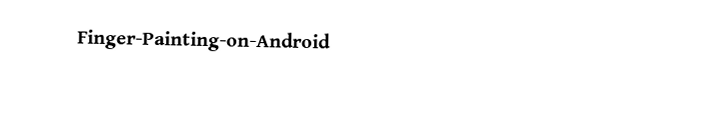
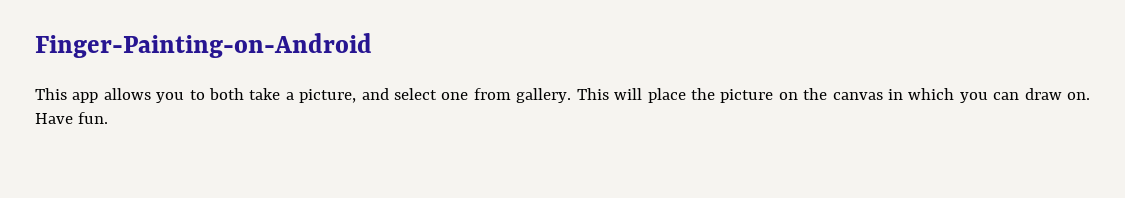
(331, 41) none -> [35,88,1090,103] [35,112,108,124] // This app allows you to both take a picture, and select one from gallery. This will place the picture on the canvas in which you can draw on. Have fun.

